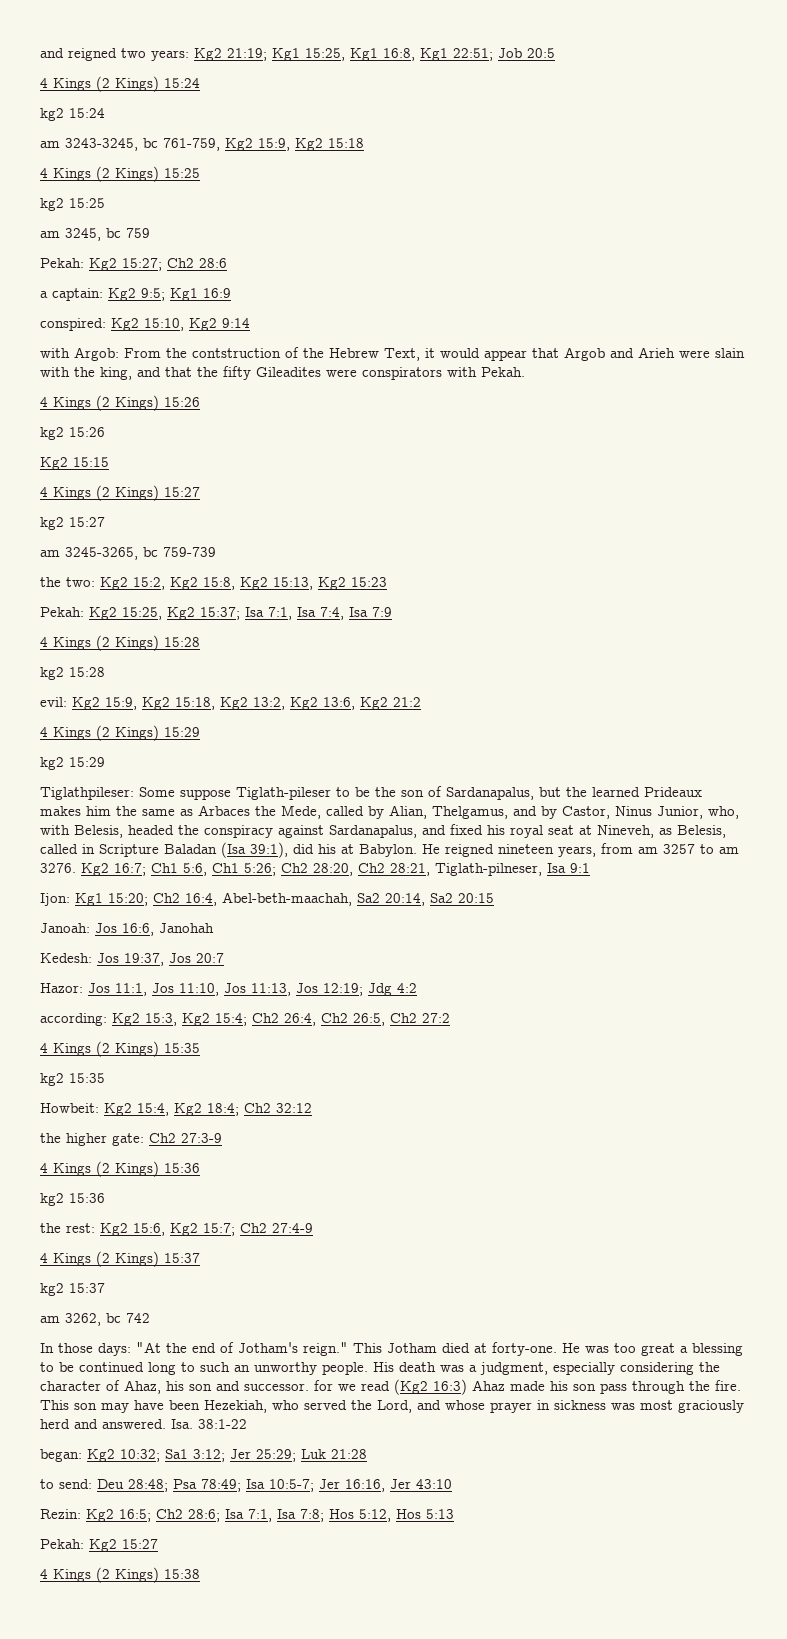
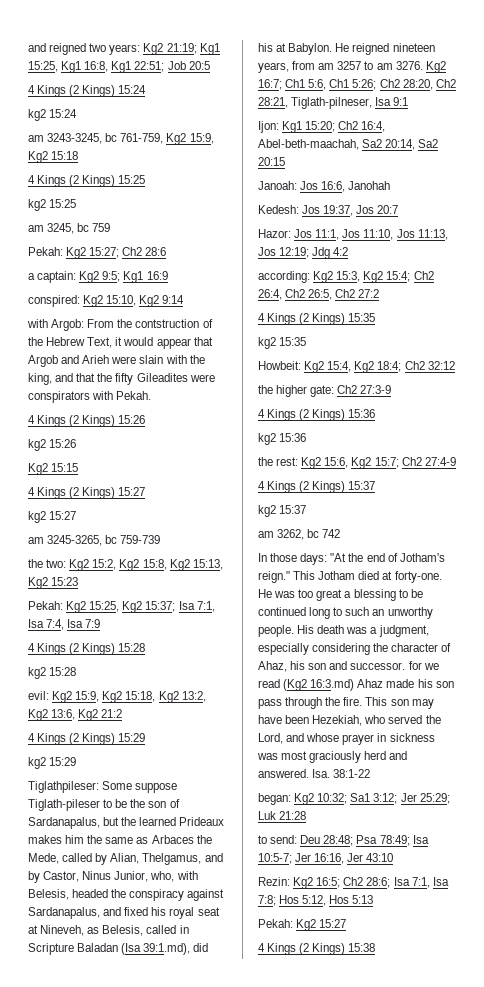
[250,842,288,858] 39:1), -> [143,943,191,955] 39:1.md),
[433,1379,467,1395] 16:3) -> [310,679,355,691] 16:3.md)

